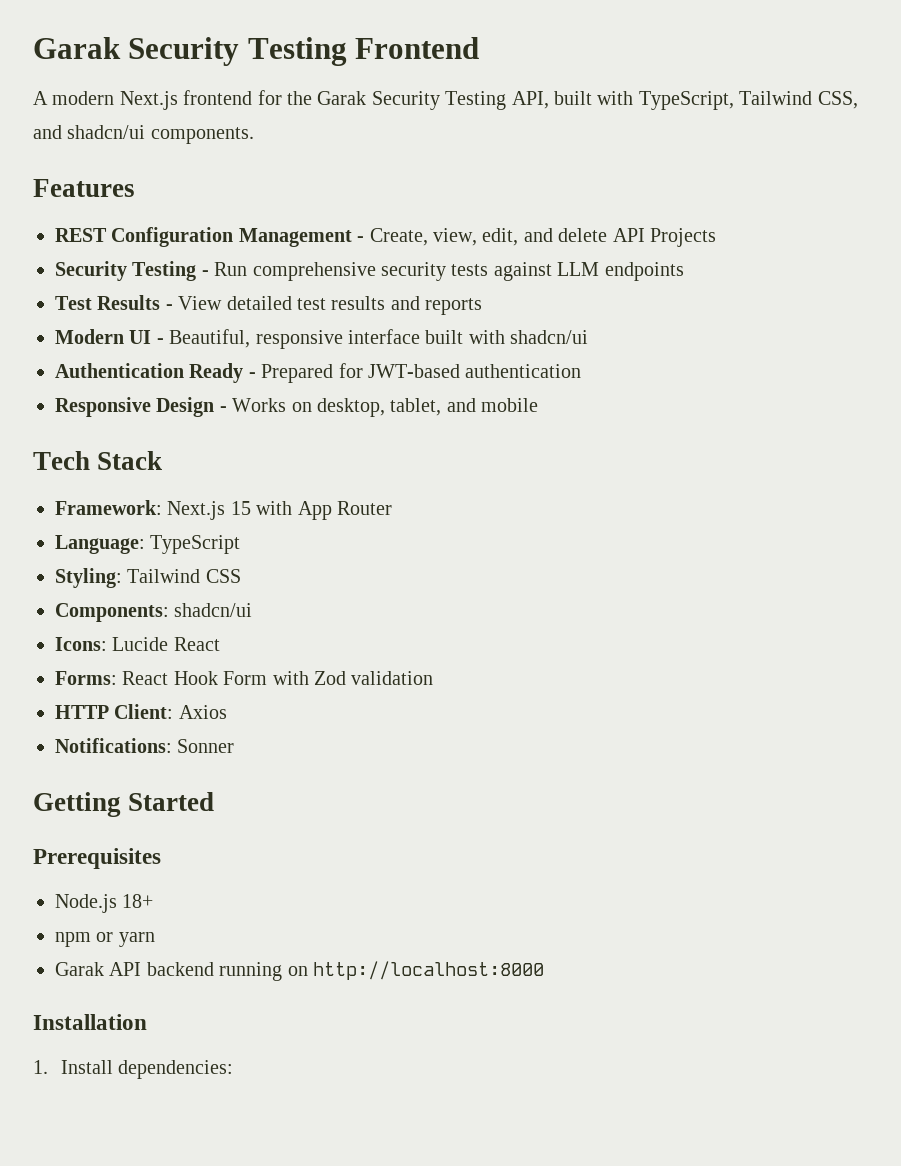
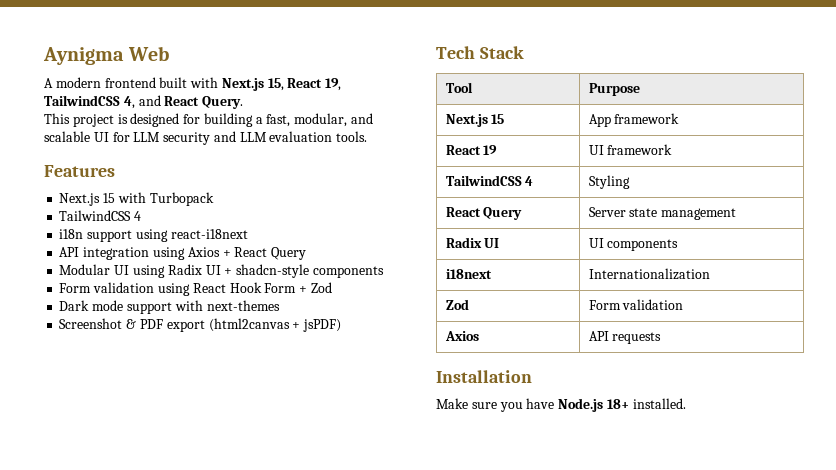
[33,37,480,66] [33,90,858,110] [33,125,254,144] [33,179,135,197] [55,227,716,247] [55,261,684,281] [55,295,483,315] [55,329,589,349] [55,363,582,383] [55,397,539,417] Garak Security Testing Frontend // A modern Next.js frontend for the Garak Security Testing API, built with TypeScript, Tailwind CSS, and shadcn/ui components. // Features // REST Configuration Management - Create, view, edit, and delete API Projects // Security Testing - Run comprehensive security tests against LLM endpoints // Test Results - View detailed test results and reports // Modern UI - Beautiful, responsive interface built with shadcn/ui // Authentication Ready - Prepared for JWT-based authentication // Responsive Design - Works on desktop, tablet, and mobile -> [43,46,170,65] [44,77,342,91] [44,95,244,109] [44,113,374,127] [44,131,368,145] [44,165,115,177] [59,192,214,206] [59,210,142,221] [59,229,248,242] [59,247,307,260] [59,264,384,278] [59,282,332,296] [59,300,280,314] [59,318,342,332] Aynigma Web // A modern frontend built with Next.js 15, React 19, TailwindCSS 4, and React Query. // This project is designed for building a fast, modular, and scalable UI for LLM security and LLM evaluation tools. // Features // Next.js 15 with Turbopack // TailwindCSS 4 // i18n support using react-i18next // API integration using Axios + React Query // Modular UI using Radix UI + shadcn-style components // Form validation using React Hook Form + Zod // Dark mode support with next-themes // Screenshot & PDF export (html2canvas + jsPDF)
[55,500,392,520] [55,535,241,554] [55,568,241,588] [55,603,253,622] [55,637,220,651] [55,671,434,685] [55,704,227,719] [55,738,235,753] [33,792,215,817] [33,848,161,869] [55,894,154,913] [55,932,155,947] [55,961,544,981] [33,1014,147,1030] [33,1060,234,1079] // Framework: Next.js 15 with App Router // Language: TypeScript // Styling: Tailwind CSS // Components: shadcn/ui // Icons: Lucide React // Forms: React Hook Form with Zod validation // HTTP Client: Axios // Notifications: Sonner // Getting Started // Prerequisites // Node.js 18+ // npm or yarn // Garak API backend running on http://localhost:8000 // Installation // 1. Install dependencies: -> [445,82,473,93] [588,83,640,96] [445,114,505,127] [588,113,680,127] [445,145,498,155] [588,144,673,155] [445,175,534,186] [588,175,630,189] [445,207,523,220] [588,207,737,220] [445,237,500,248] [588,238,679,251] [445,269,492,279] [588,268,710,280] [445,299,469,310] [588,299,684,310] [444,331,479,341] [588,331,662,344] [436,370,532,383] [436,398,686,412] // Tool | Purpose // Next.js 15 | App framework // React 19 | UI framework // TailwindCSS 4 | Styling // React Query | Server state management // Radix UI | UI components // i18next | Internationalization // Zod | Form validation // Axios | API requests // Installation // Make sure you have Node.js 18+ installed.

